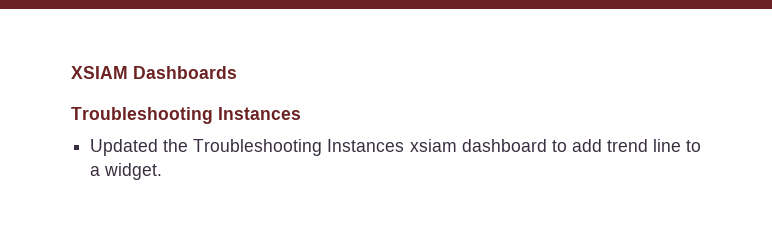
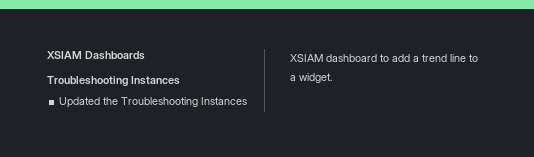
[409,139,457,152] xsiam -> [290,54,324,62] XSIAM
(602, 145) none -> [413,56,420,62] a

